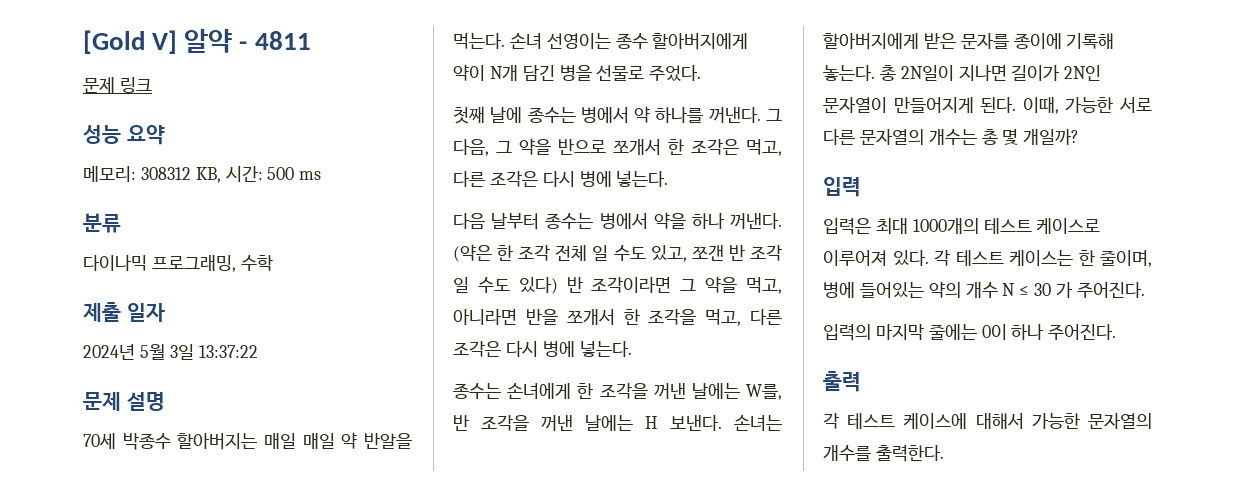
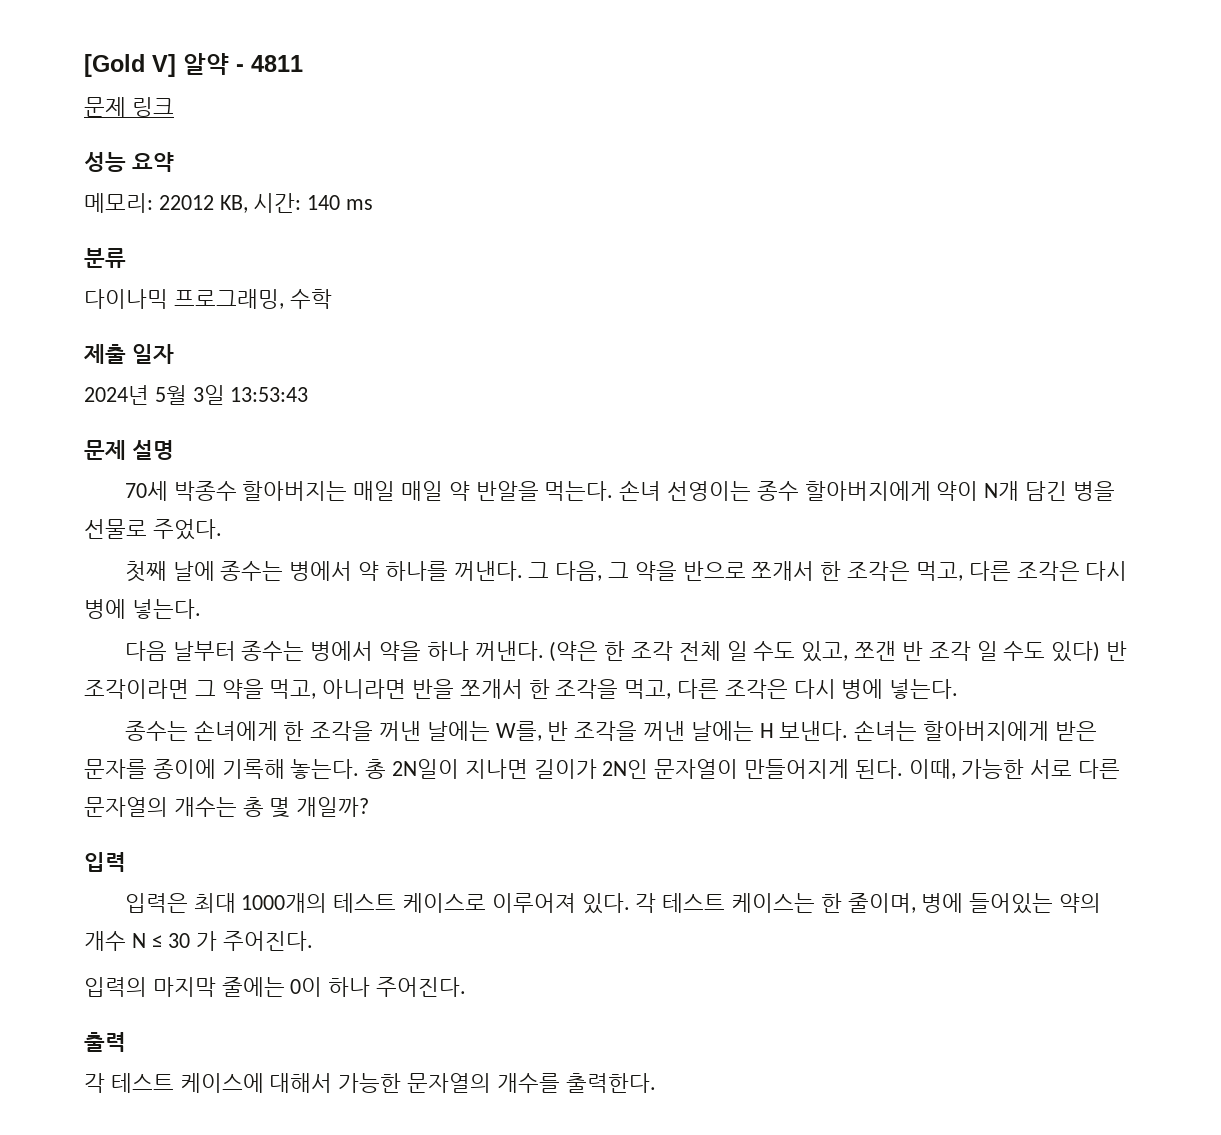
[140,167,191,180] 308312 -> [158,195,214,210] 22012
[267,167,295,180] 500 -> [307,195,341,210] 140
[198,345,258,358] 13:37:22 -> [230,387,309,402] 13:53:43

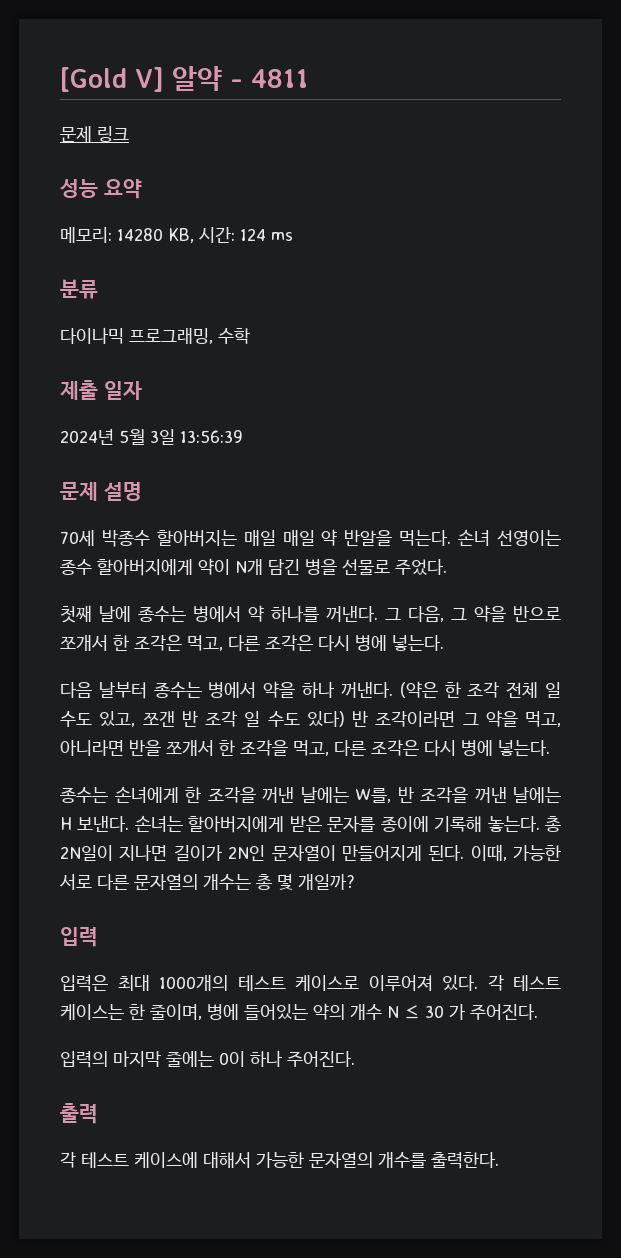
[158,195,214,210] 22012 -> [117,228,163,241] 14280
[307,195,341,210] 140 -> [240,228,266,241] 124
[230,387,309,402] 13:53:43 -> [180,430,243,443] 13:56:39

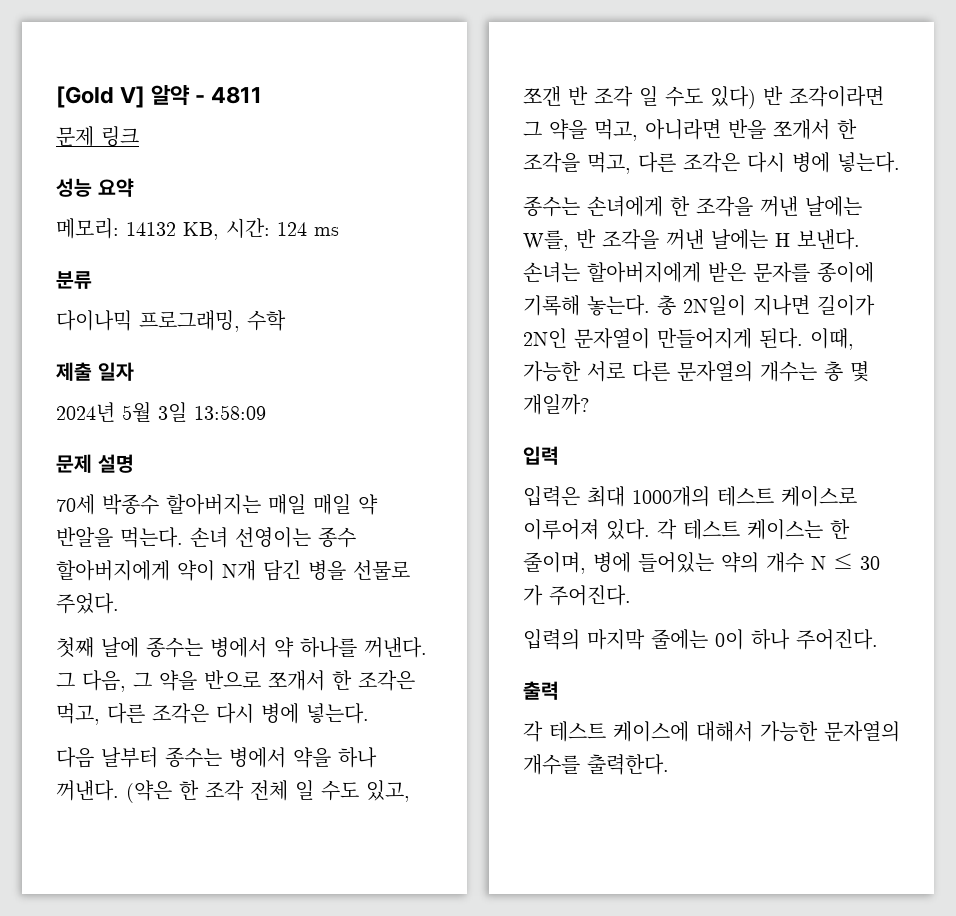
[117,228,163,241] 14280 -> [126,222,176,236] 14132
[180,430,243,443] 13:56:39 -> [194,405,266,420] 13:58:09

